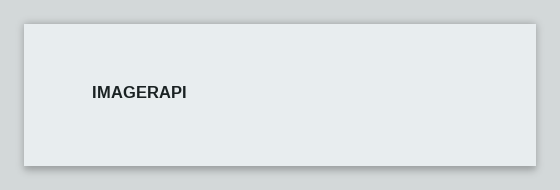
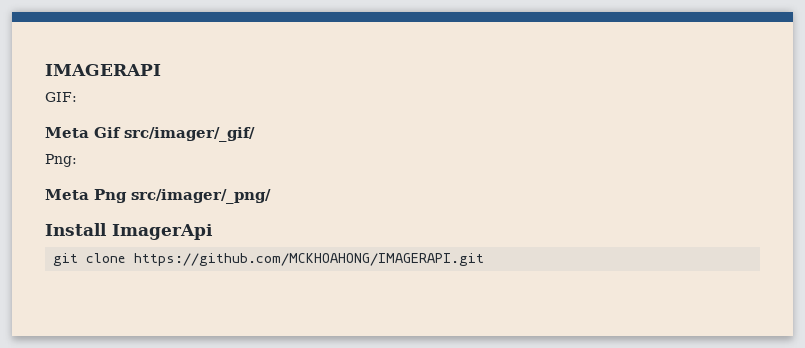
(187, 92) none -> [45,92,77,102] [45,127,255,142] [45,154,77,167] [45,189,271,204] [45,223,213,240] [53,253,485,266] // GIF: // Meta Gif src/imager/_gif/ // Png: // Meta Png src/imager/_png/ // Install ImagerApi // git clone https://github.com/MCKHOAHONG/IMAGERAPI.git

